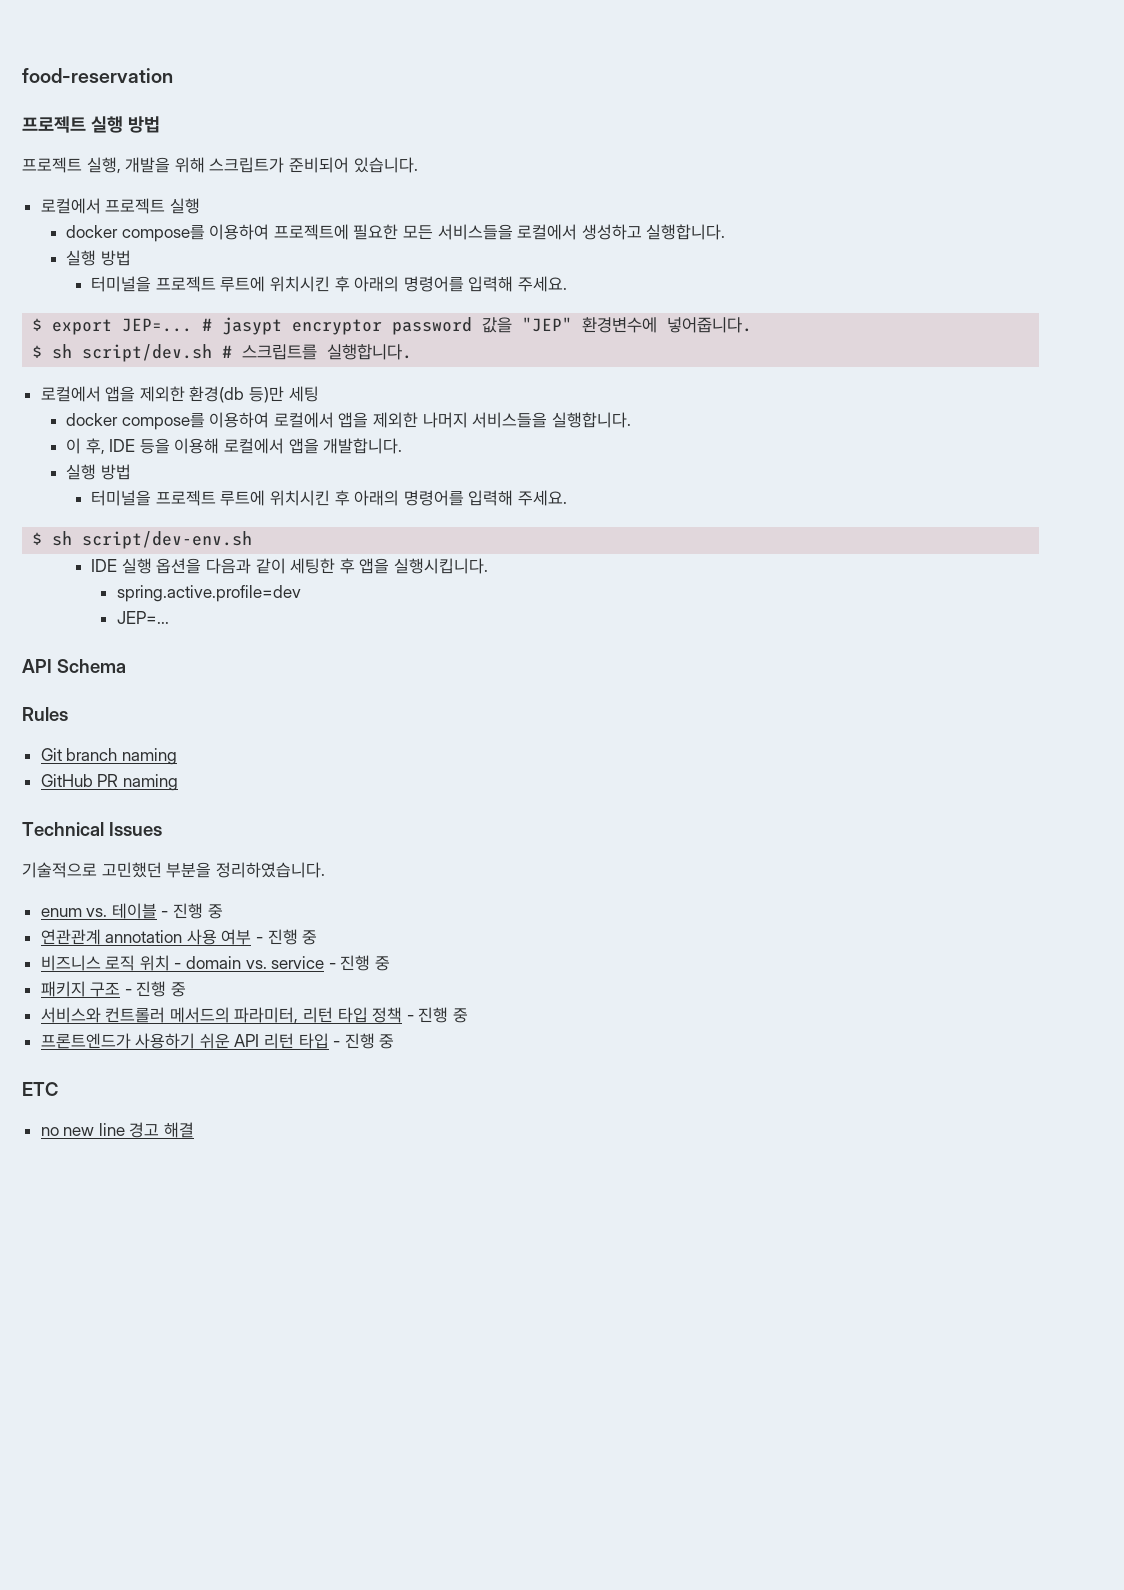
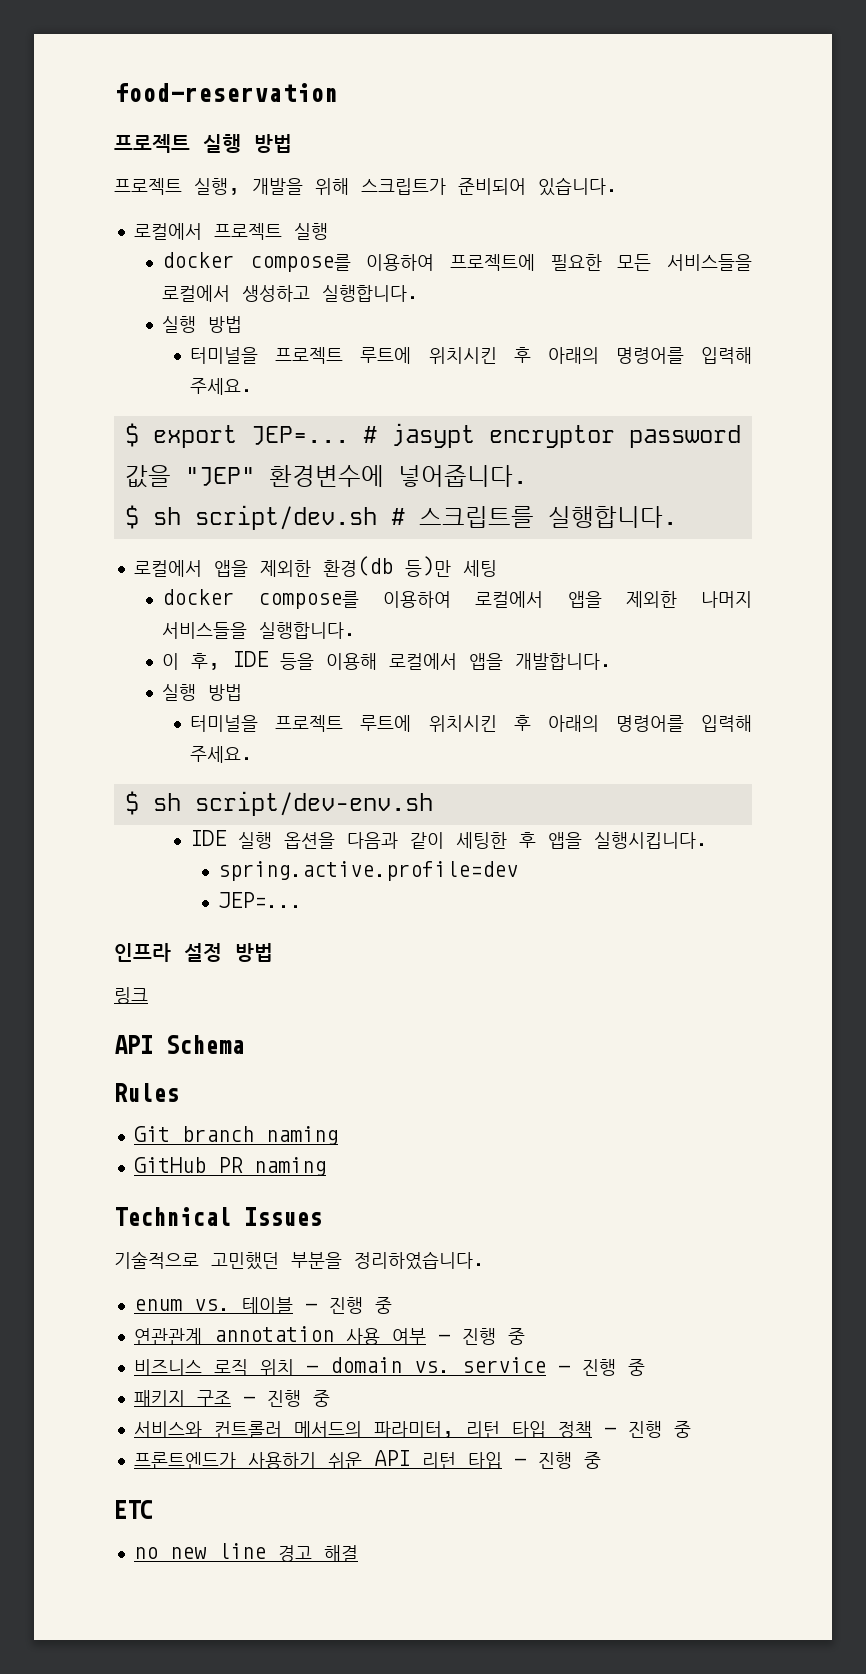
(169, 617) none -> [114,943,273,962] [114,987,148,1004] // 인프라 설정 방법 // 링크

